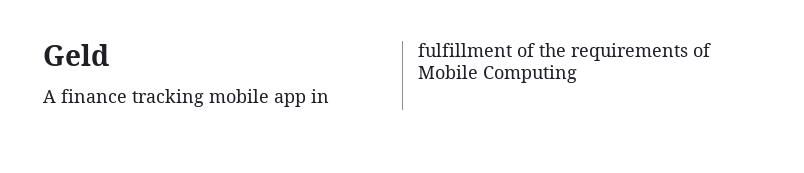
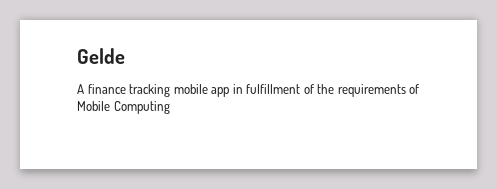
[43,44,109,66] Geld -> [77,48,125,64] Gelde

